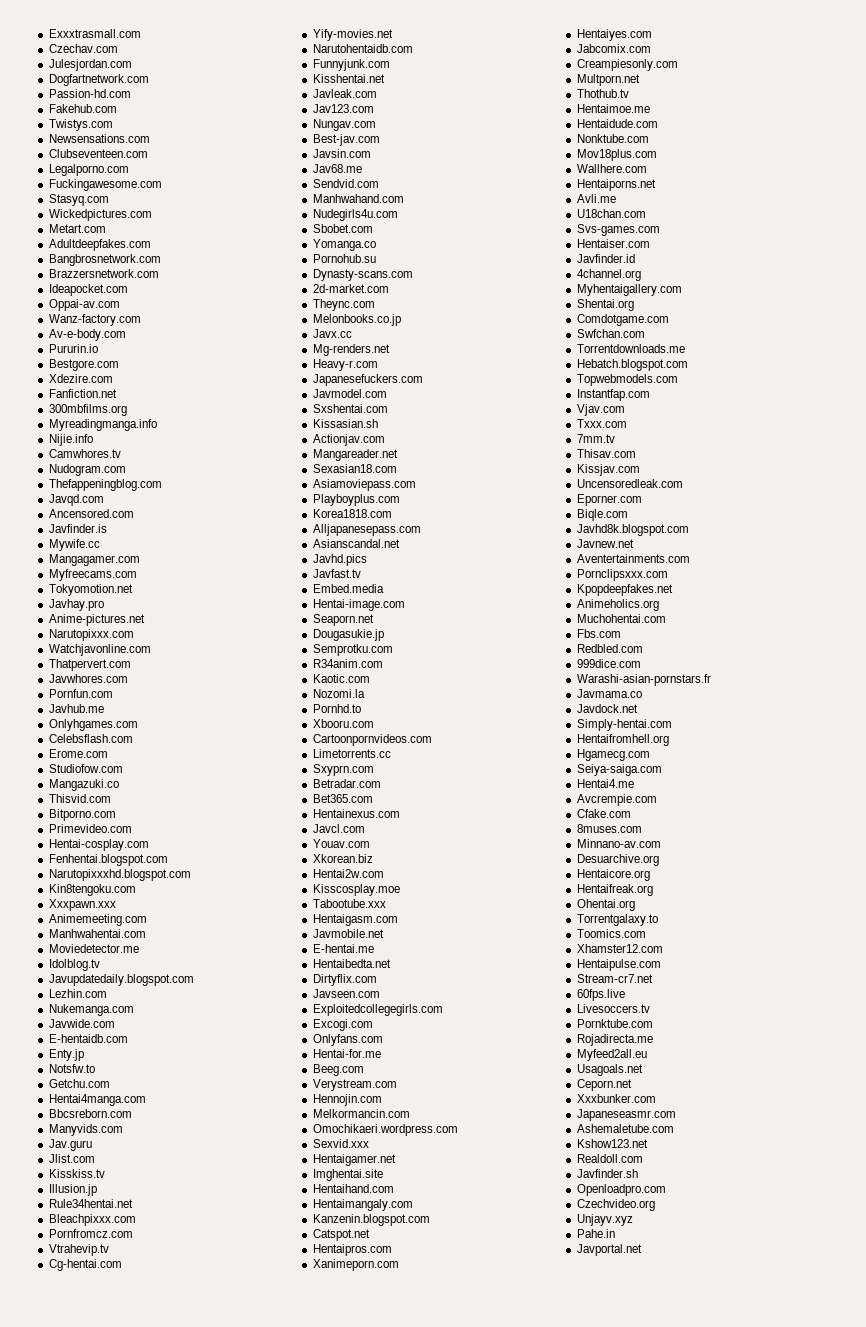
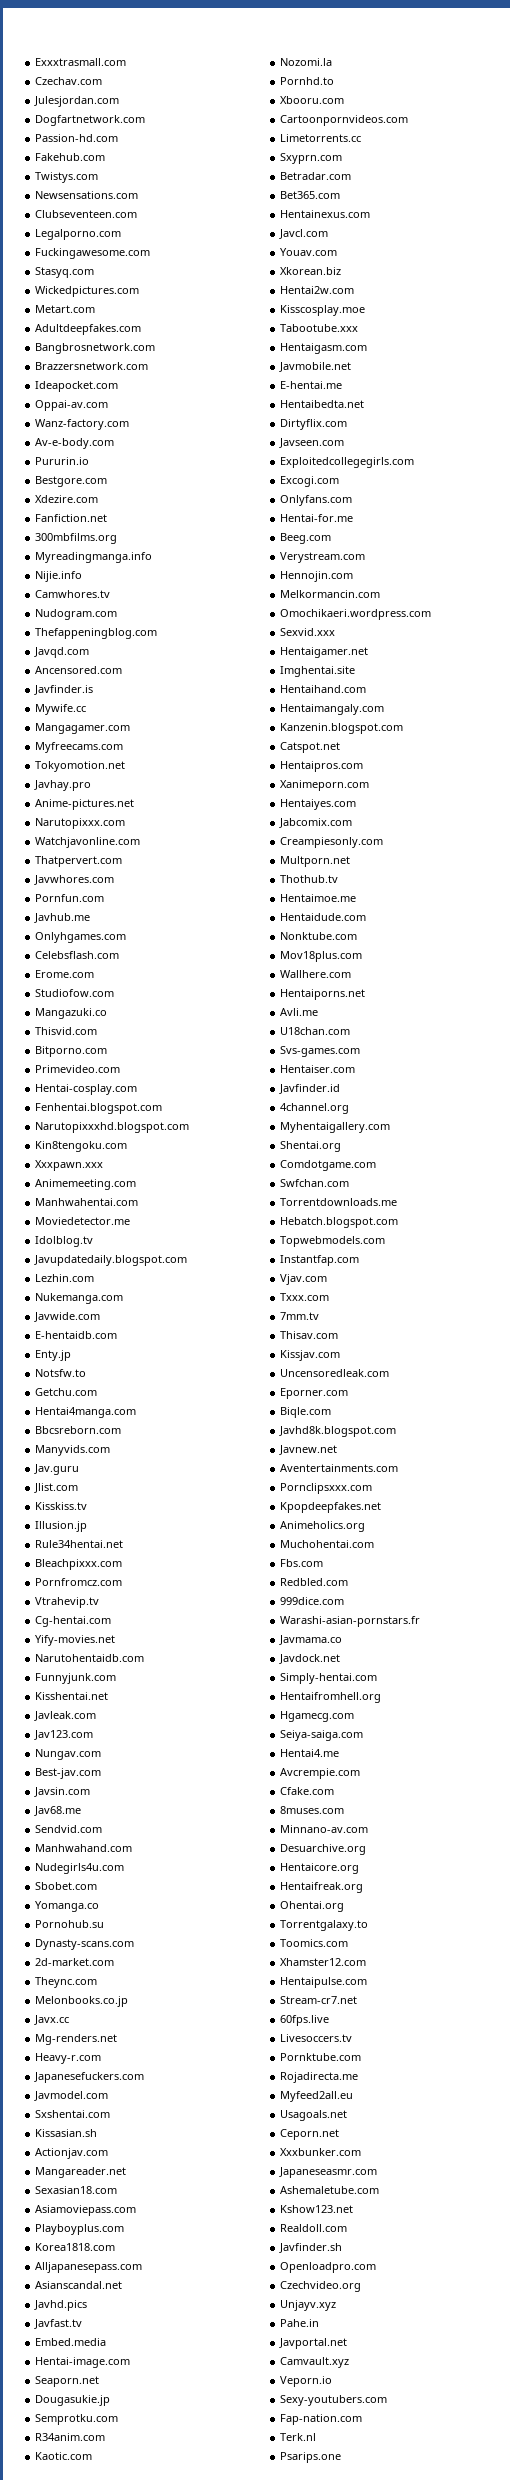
(642, 1250) none -> [280,2357,350,2368] [280,2376,333,2387] [280,2395,388,2406] [280,2414,363,2425] [280,2433,317,2441] [280,2452,342,2463] // Camvault.xyz // Veporn.io // Sexy-youtubers.com // Fap-nation.com // Terk.nl // Psarips.one

